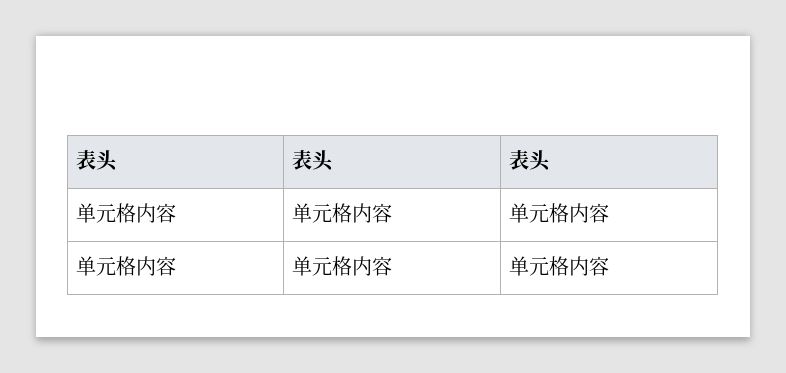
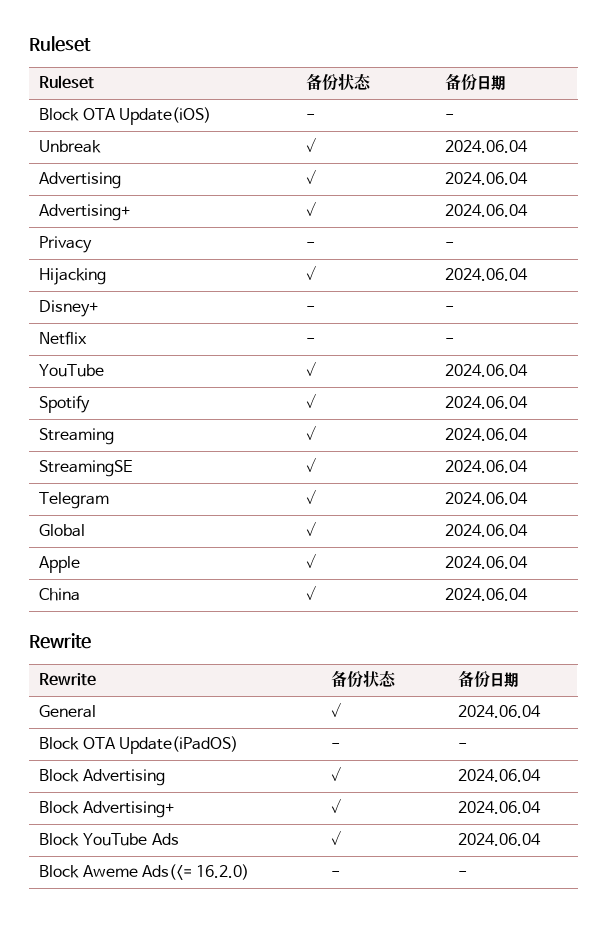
[75,150,118,171] [291,150,334,171] [508,150,551,171] [75,203,176,223] [291,203,392,223] [508,203,609,223] [75,256,176,276] [291,256,392,276] [508,256,609,276] 表头 | 表头 | 表头 // 单元格内容 | 单元格内容 | 单元格内容 // 单元格内容 | 单元格内容 | 单元格内容 -> [29,36,91,52] [39,75,95,89] [306,73,373,91] [445,74,506,91] [39,107,211,125] [306,114,316,120] [445,114,455,120] [39,140,102,153] [306,137,317,152] [445,140,529,153] [39,172,122,189] [306,169,317,184] [445,172,529,185] [39,204,131,221] [306,201,317,216] [445,204,529,217] [39,236,93,253] [306,242,316,248] [445,242,455,248] [39,268,107,285] [306,265,317,280] [445,268,529,281] [39,300,99,317] [306,306,316,312] [445,306,455,312] [39,331,88,345] [306,338,316,344] [445,338,455,344] [39,364,105,377] [306,361,317,376] [445,364,529,377] [39,395,91,413] [306,393,317,408] [445,396,529,409] [39,428,115,445] [306,425,317,440] [445,428,529,441] [39,460,134,477] [306,457,317,472] [445,460,529,473] [39,492,110,509] [306,489,317,504] [445,492,529,505] [39,524,86,537] [306,521,317,536] [445,524,529,537] [39,556,81,573] [306,553,317,568] [445,556,529,569] [39,588,81,601] [306,585,317,600] [445,588,529,601] [29,633,91,649] [39,673,97,686] [331,670,398,688] [458,671,519,688] [39,705,97,718] [331,702,342,717] [458,705,542,718] [39,736,238,754] [331,743,341,749] [458,743,468,749] [39,769,165,786] [331,766,342,781] [458,769,542,782] [39,801,174,818] [331,798,342,813] [458,801,542,814] [39,833,179,846] [331,830,342,845] [458,833,542,846] [39,864,250,880] [331,871,341,877] [458,871,468,877] Ruleset // Ruleset | 备份状态 | 备份日期 // Block OTA Update(iOS) | - | - // Unbreak | ✓ | 2024.06.04 // Advertising | ✓ | 2024.06.04 // Advertising+ | ✓ | 2024.06.04 // Privacy | - | - // Hijacking | ✓ | 2024.06.04 // Disney+ | - | - // Netflix | - | - // YouTube | ✓ | 2024.06.04 // Spotify | ✓ | 2024.06.04 // Streaming | ✓ | 2024.06.04 // StreamingSE | ✓ | 2024.06.04 // Telegram | ✓ | 2024.06.04 // Global | ✓ | 2024.06.04 // Apple | ✓ | 2024.06.04 // China | ✓ | 2024.06.04 // Rewrite // Rewrite | 备份状态 | 备份日期 // General | ✓ | 2024.06.04 // Block OTA Update(iPadOS) | - | - // Block Advertising | ✓ | 2024.06.04 // Block Advertising+ | ✓ | 2024.06.04 // Block YouTube Ads | ✓ | 2024.06.04 // Block Aweme Ads(<= 16.2.0) | - | -

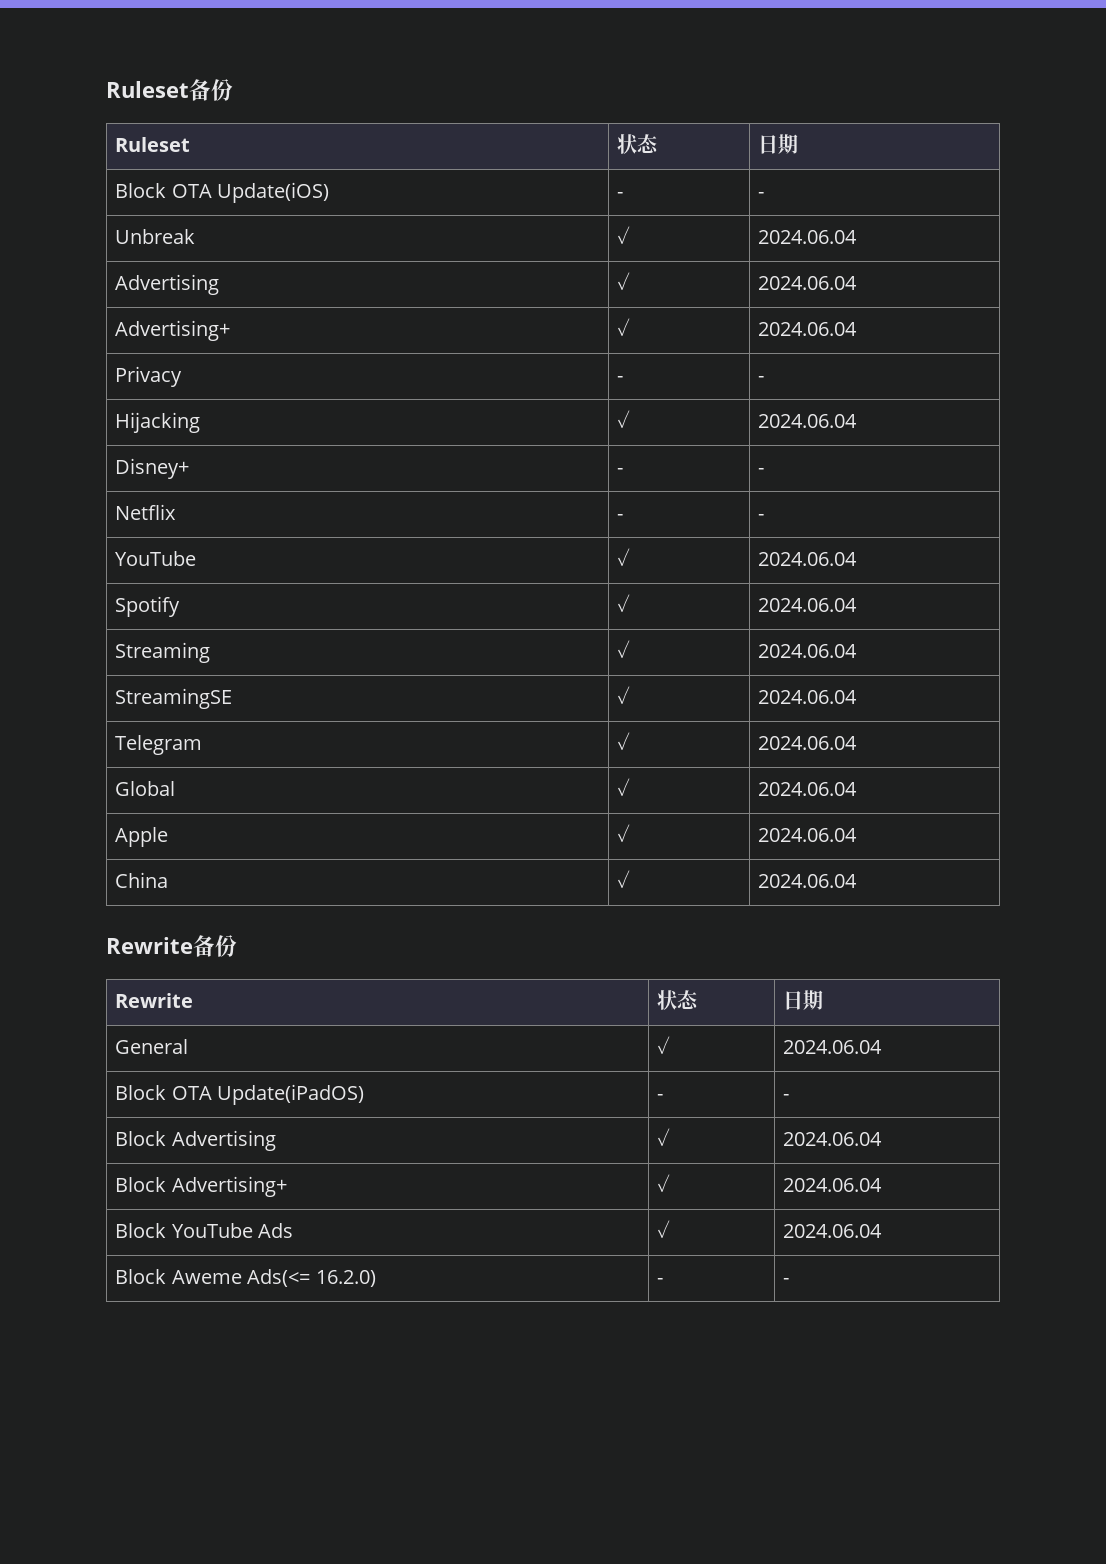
[29,36,91,52] Ruleset -> [106,79,233,101] Ruleset备份
[306,73,373,91] [445,74,478,91] 备份状态 | 备份 -> [617,134,660,154] 状态 |
(91, 641) none -> [193,935,237,957] 备份
[331,670,398,688] [458,671,491,688] 备份状态 | 备份 -> [657,990,700,1010] 状态 |

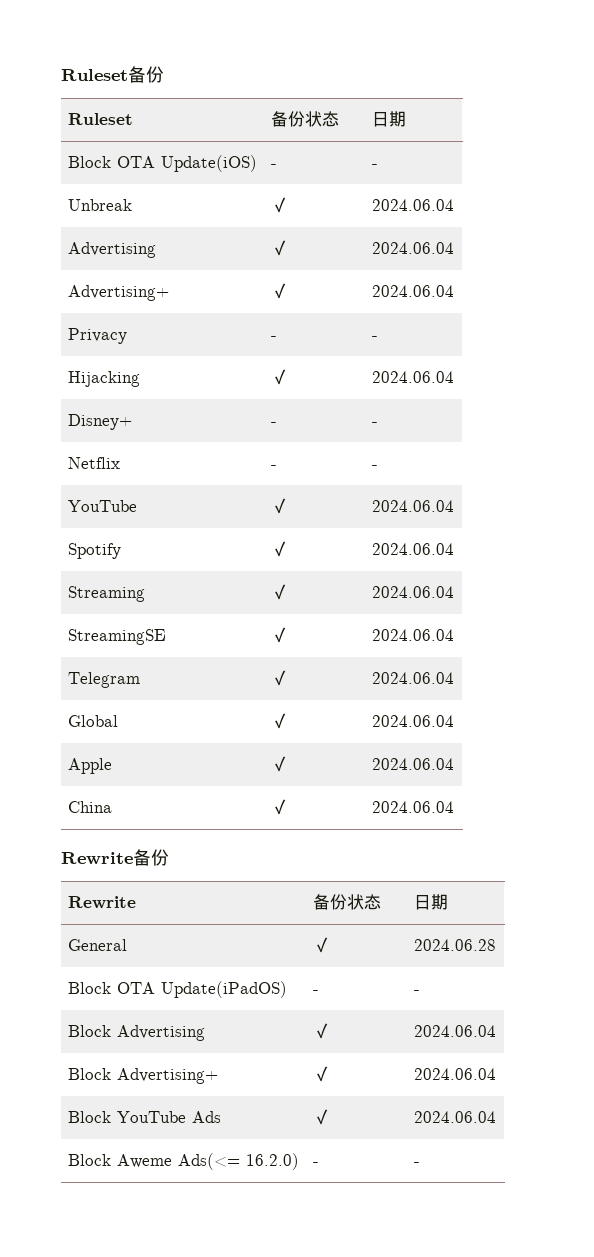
(191, 144) none -> [271,111,306,127] 备份
(194, 1000) none -> [313,894,348,910] 备份
[783,1040,883,1054] 2024.06.04 -> [414,939,497,951] 2024.06.28

